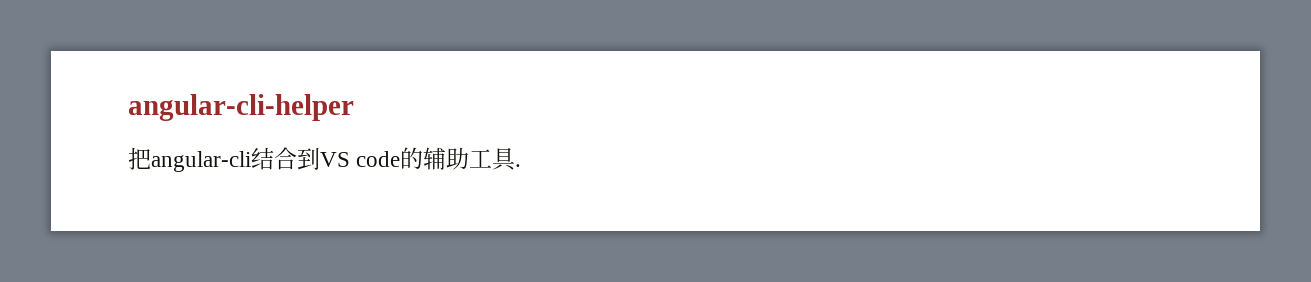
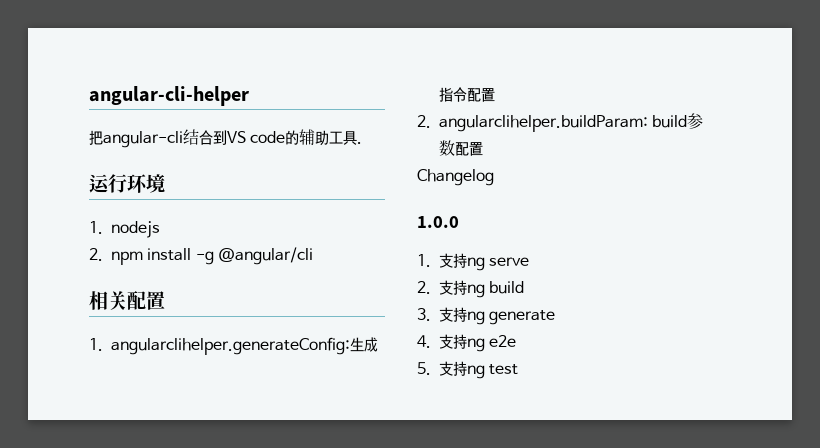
(522, 165) none -> [89,174,165,193] [89,221,160,238] [89,247,313,265] [89,291,165,310] [89,337,378,355] [439,87,495,102] [417,113,704,132] [439,140,483,156] [417,169,494,186] [417,216,459,228] [417,253,530,271] [417,280,525,298] [417,307,556,325] [417,334,517,352] [417,361,519,379] // 运行环境 // 1. nodejs // 2. npm install -g @angular/cli // 相关配置 // 1. angularclihelper.generateConfig:生成指令配置 // 2. angularclihelper.buildParam: build参数配置 // Changelog // 1.0.0 // 1.支持ng serve // 2.支持ng build // 3.支持ng generate // 4.支持ng e2e // 5.支持ng test

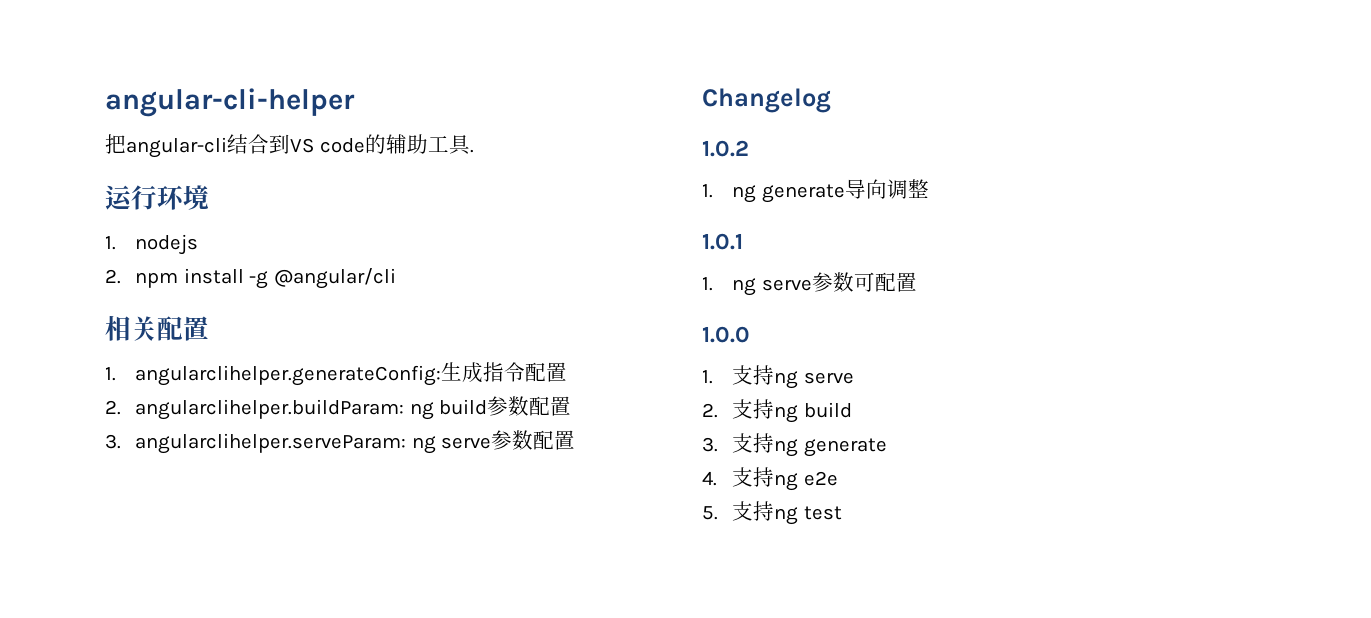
(648, 123) none -> [409,402,434,420] ng
[417,169,494,186] Changelog -> [105,430,576,454] [702,88,831,113] [702,140,749,157] [702,179,929,203] [702,233,743,250] [702,272,917,296] 3. angularclihelper.serveParam: ng serve参数配置 // Changelog // 1.0.2 // 1. ng generate导向调整 // 1.0.1 // 1. ng serve参数可配置

